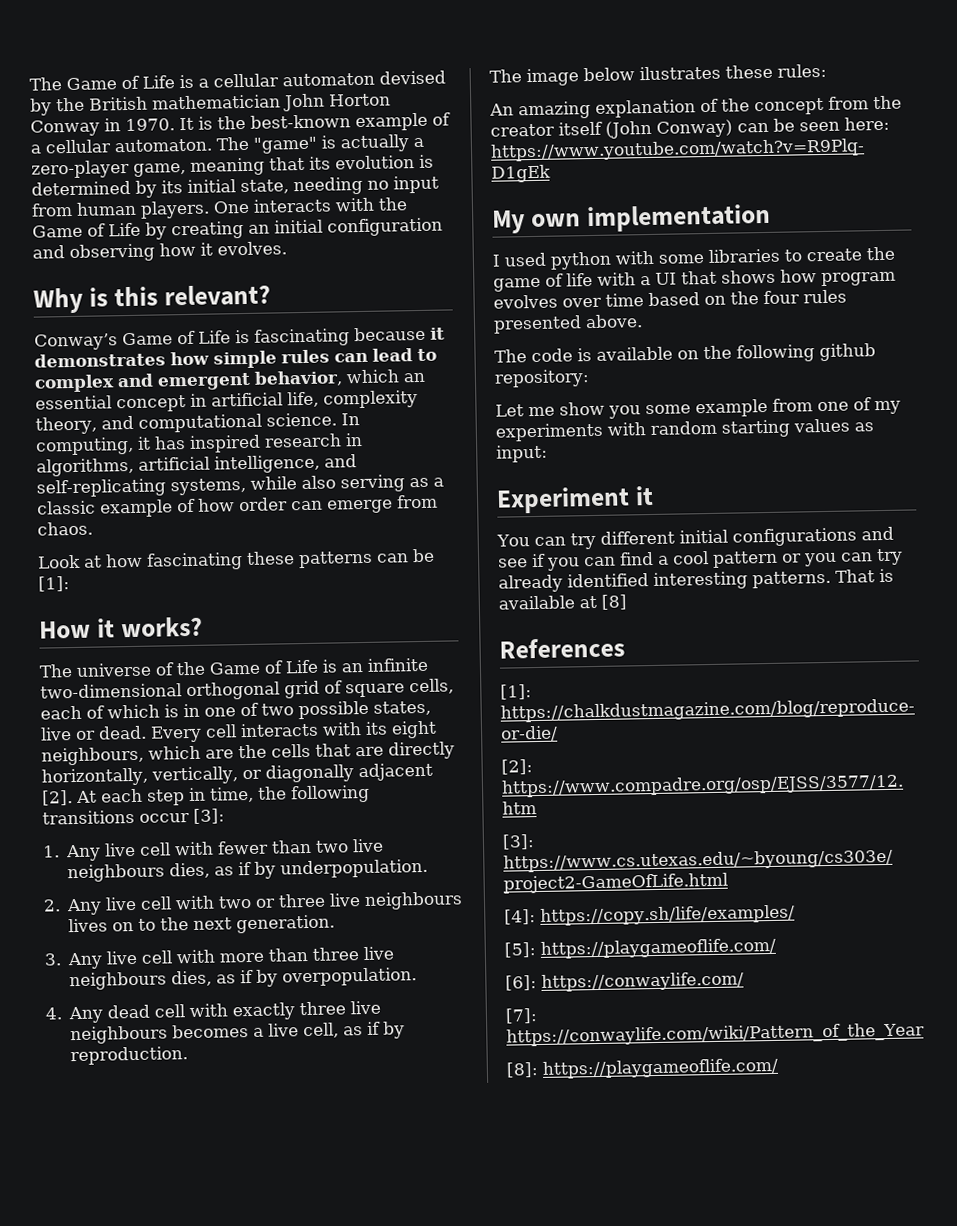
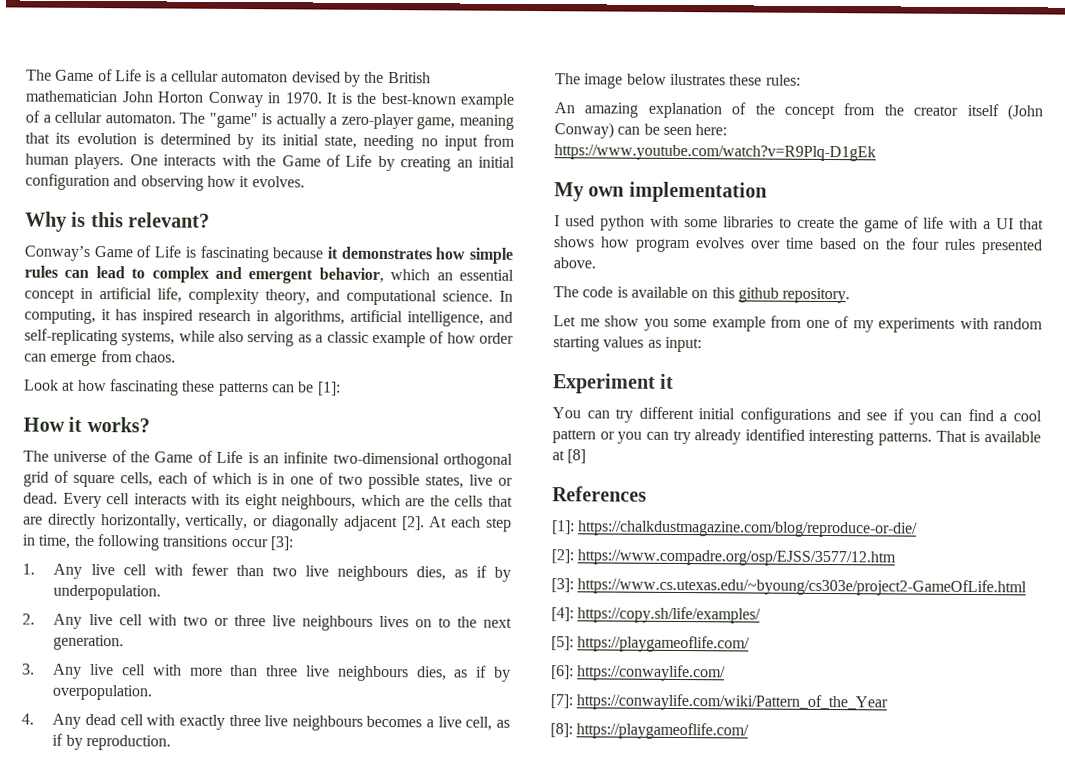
[703,343,876,363] [494,369,590,388] the following github repository: -> [711,287,851,304] this github repository.

